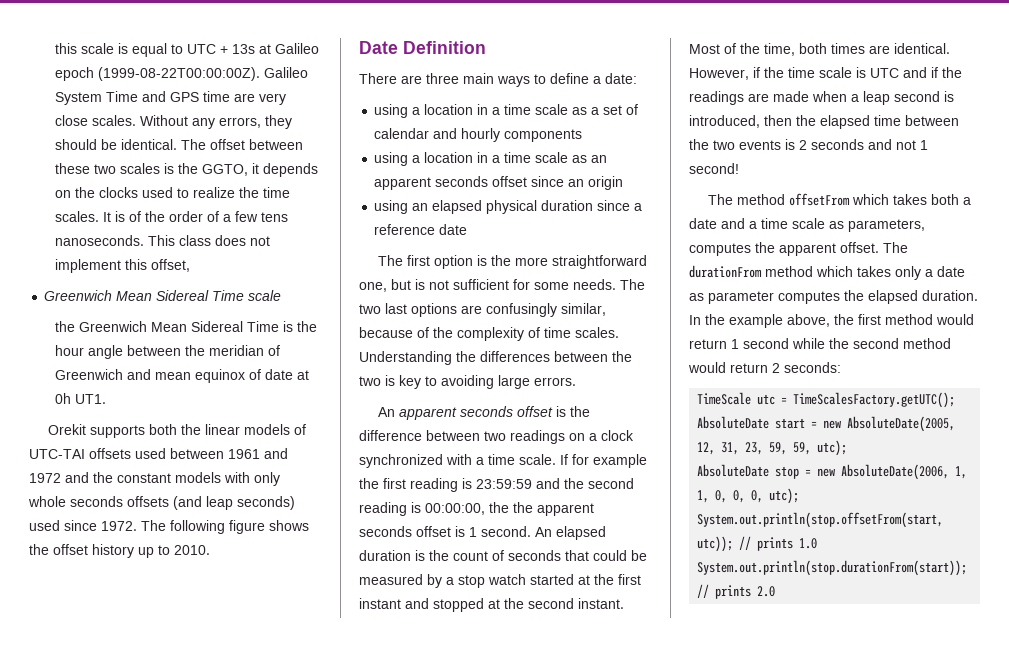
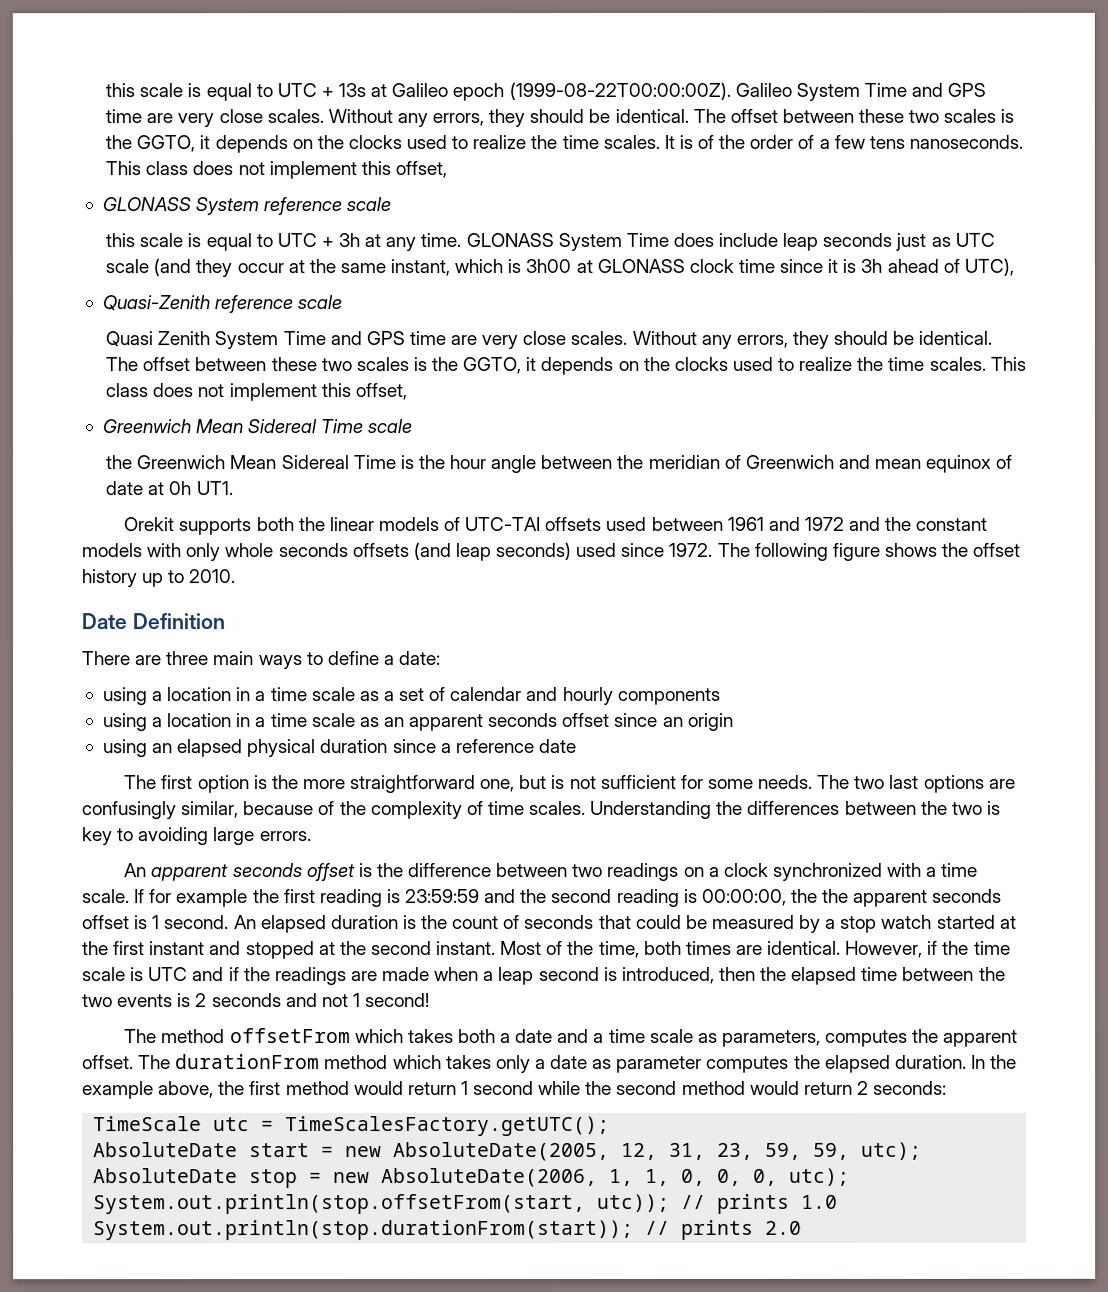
(190, 265) none -> [101,197,392,216] [105,232,995,252] [105,257,1014,278] [101,295,343,314] [105,330,993,350] [105,356,1026,376] [105,383,407,402] // GLONASS System reference scale // this scale is equal to UTC + 3h at any time. GLONASS System Time does include leap seconds just as UTC scale (and they occur at the same instant, which is 3h00 at GLONASS clock time since it is 3h ahead of UTC), // Quasi-Zenith reference scale // Quasi Zenith System Time and GPS time are very close scales. Without any errors, they should be identical. The offset between these two scales is the GGTO, it depends on the clocks used to realize the time scales. This class does not implement this offset,

